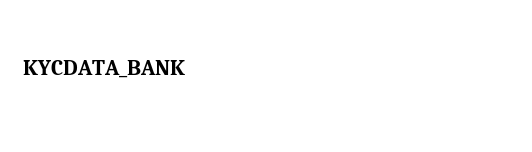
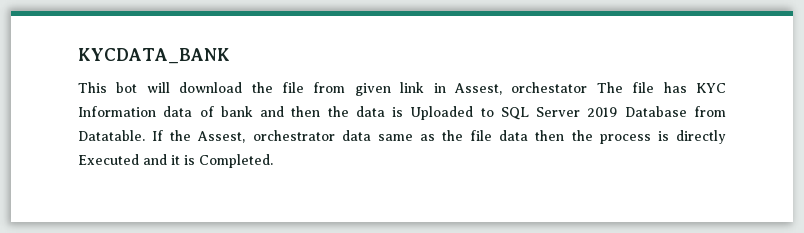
(185, 69) none -> [78,82,726,96] [78,106,726,120] [78,130,726,144] [78,154,273,168] // This bot will download the file from given link in Assest, orchestator The file has KYC Information data of bank and then the data is Uploaded to SQL Server 2019 Database from Datatable. If the Assest, orchestrator data same as the file data then the process is directly Executed and it is Completed.

